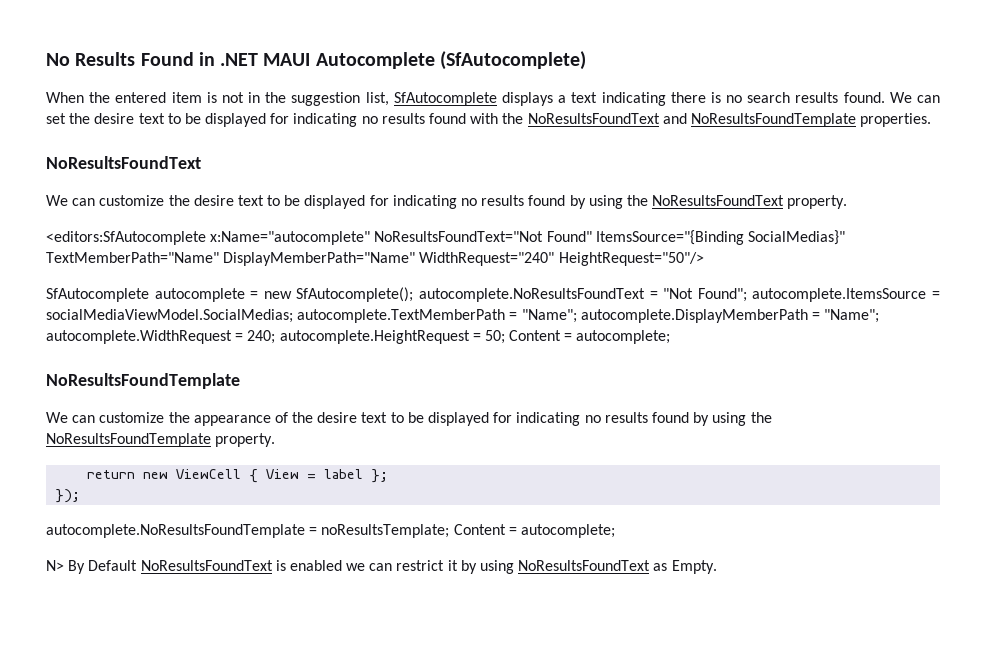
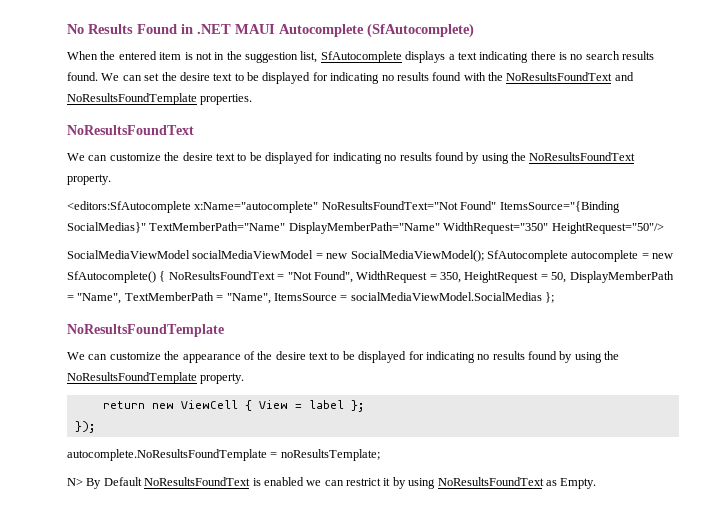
[419,252,555,266] WidthRequest="240" -> [443,222,549,234] WidthRequest="350"
[46,287,941,302] [46,309,880,323] [46,330,671,344] SfAutocomplete autocomplete = new SfAutocomplete(); autocomplete.NoResultsFoundText = "Not Found"; autocomplete.ItemsSource = socialMediaViewModel.SocialMedias; autocomplete.TextMemberPath = "Name"; autocomplete.DisplayMemberPath = "Name"; autocomplete.WidthRequest = 240; autocomplete.HeightRequest = 50; Content = autocomplete; -> [67,250,673,262] [67,271,674,283] [67,292,554,304] SocialMediaViewModel socialMediaViewModel = new SocialMediaViewModel(); SfAutocomplete autocomplete = new SfAutocomplete() { NoResultsFoundText = "Not Found", WidthRequest = 350, HeightRequest = 50, DisplayMemberPath = "Name", TextMemberPath = "Name", ItemsSource = socialMediaViewModel.SocialMedias };
[453,524,615,538] Content = autocomplete; -> (380, 455) none

